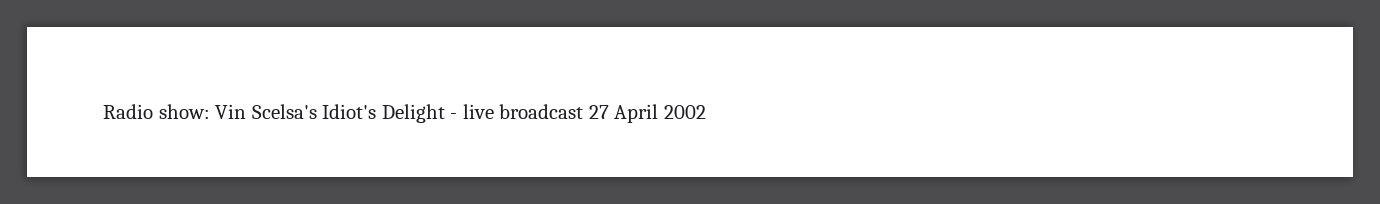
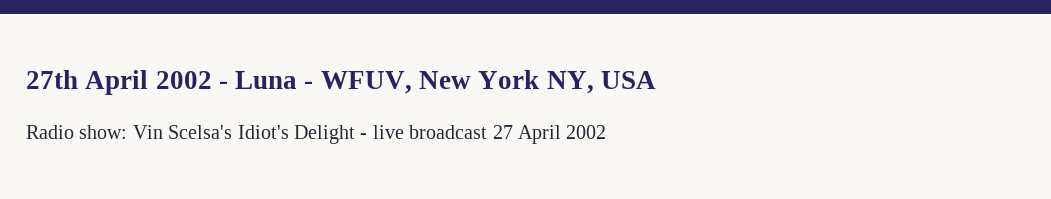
(103, 111) none -> [26,70,656,95] 27th April 2002 - Luna - WFUV, New York NY, USA //

